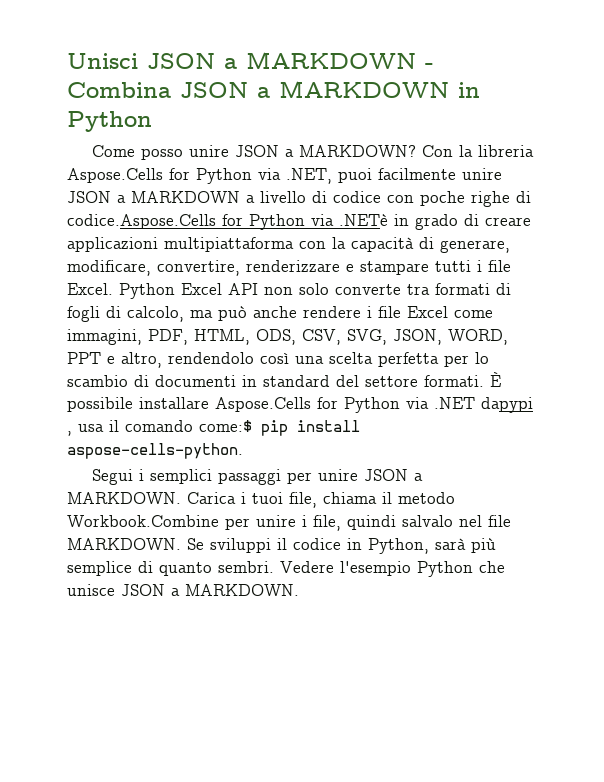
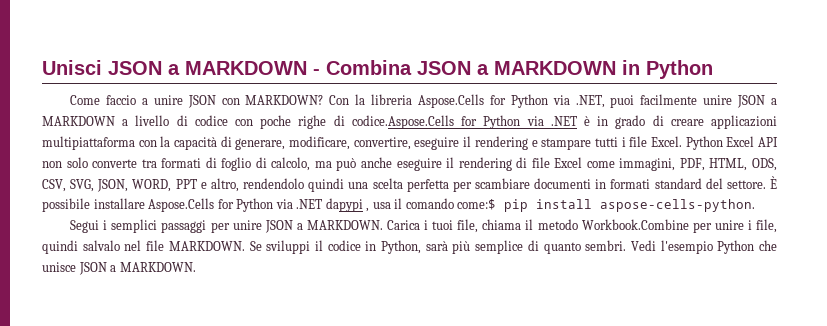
[140,145,294,160] posso unire JSON a -> [106,95,240,108] faccio a unire JSON con
[339,214,388,226] .NETè -> [550,116,590,126] .NET è
[246,260,340,272] renderizzare -> [414,136,528,150] eseguire il rendering
[67,306,100,322] fogli -> [221,157,252,171] foglio
[303,306,372,318] rendere i -> [396,157,528,171] eseguire il rendering di
[260,353,289,364] così -> [308,178,345,192] quindi
[475,352,489,364] [67,375,149,387] lo scambio di -> [474,178,530,189] scambiare
(257, 381) none -> [610,179,651,189] formati
[365,375,484,387] settore formati. -> [726,180,766,189] settore.
[280,561,334,573] Vedere -> [630,240,656,251] Vedi

